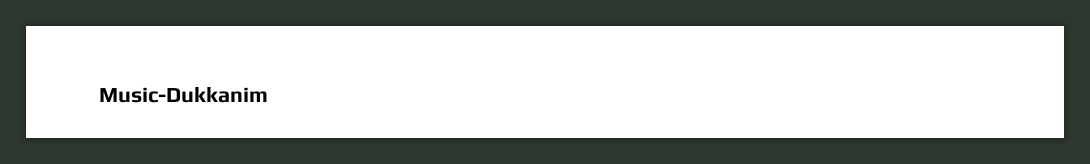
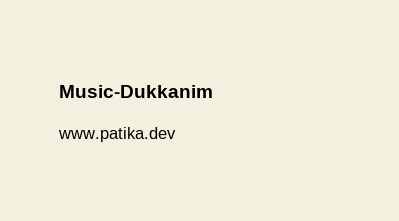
(268, 94) none -> [58,127,176,142] // www.patika.dev

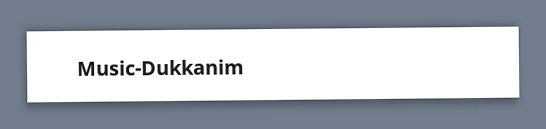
[58,127,176,142] // www.patika.dev -> (245, 67) none

